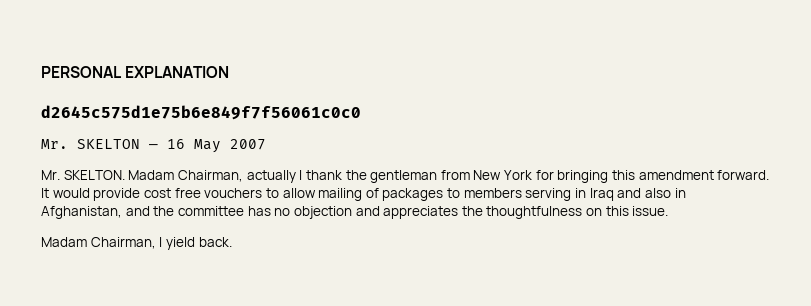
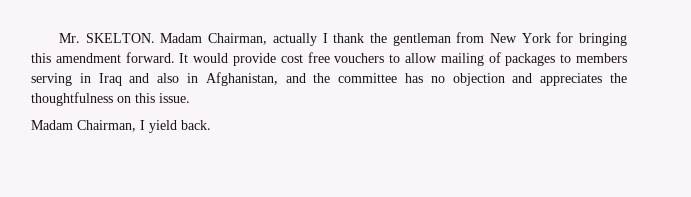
[41,66,230,78] [41,105,361,120] [41,139,266,153] PERSONAL EXPLANATION // d2645c575d1e75b6e849f7f56061c0c0 // Mr. SKELTON — 16 May 2007 // -> (59, 38) none

